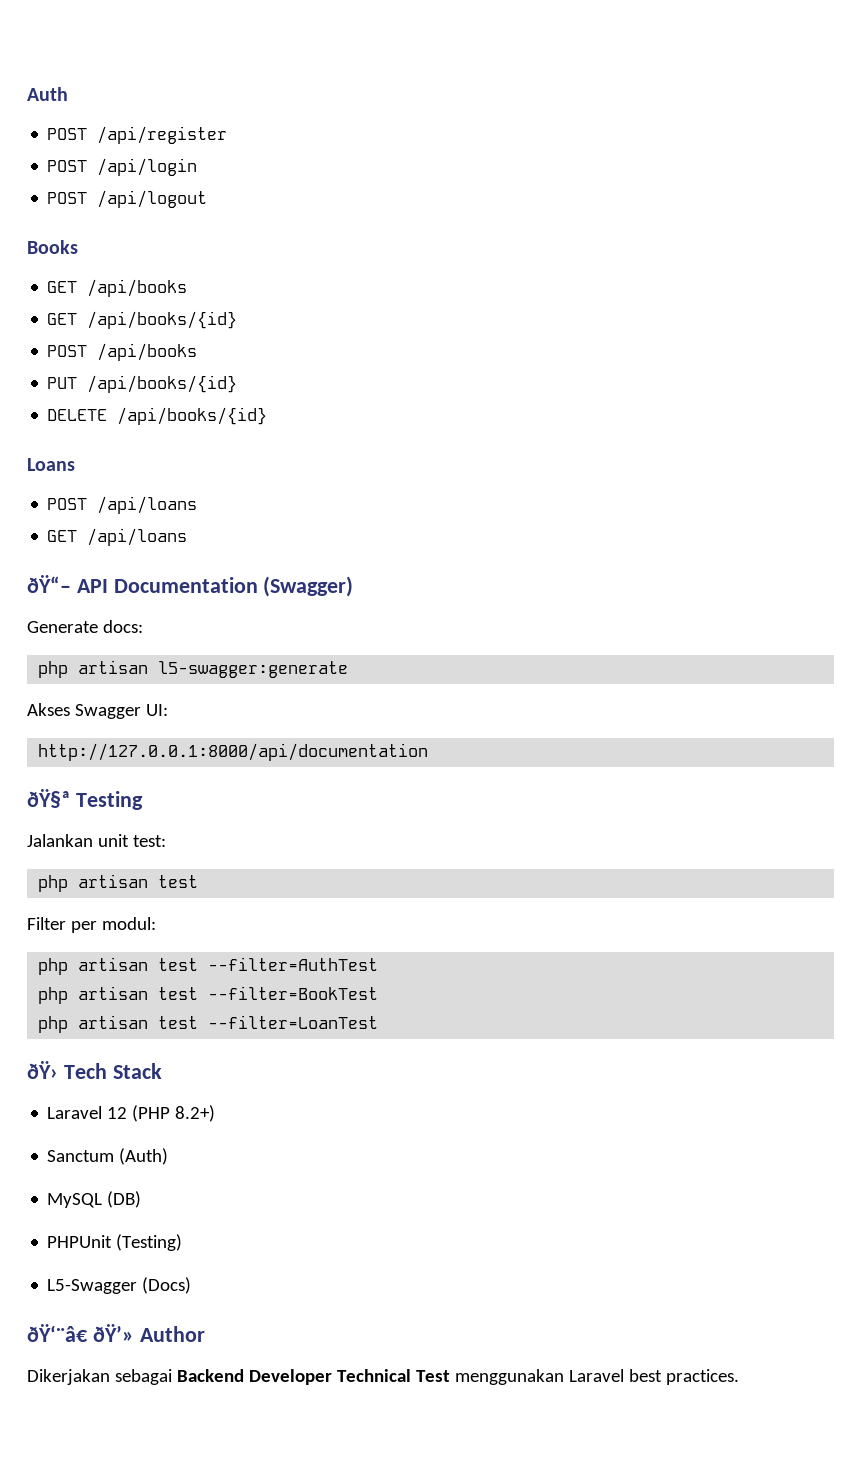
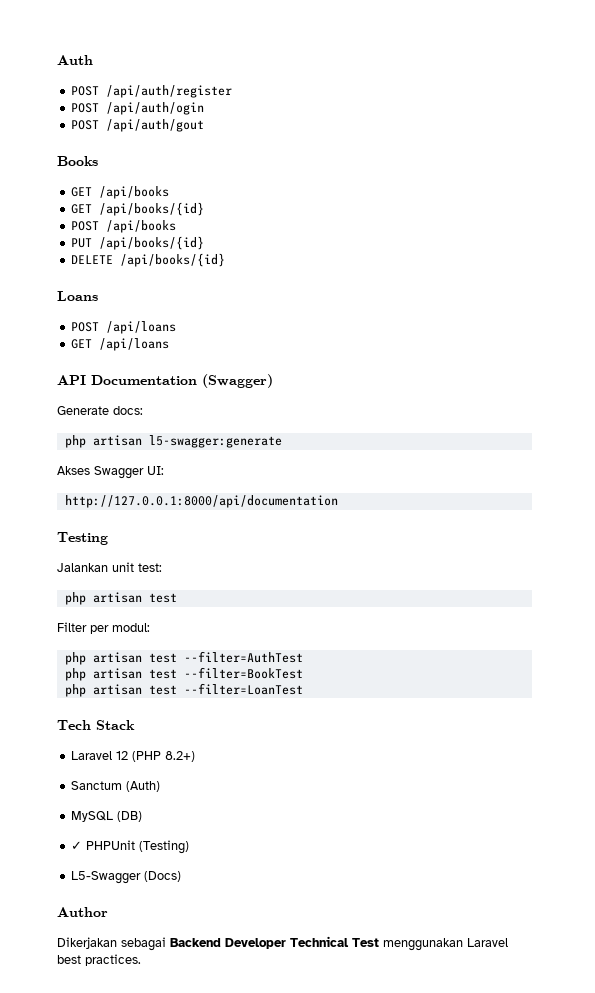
[97,126,228,144] [47,158,198,176] [47,190,208,208] /api/register // POST /api/login // POST /api/logout -> [106,85,233,98] [71,102,205,115] [71,119,205,132] /api/auth/register // POST /api/auth/ogin // POST /api/auth/gout
[27,575,71,593] ðŸ“– -> (170, 344) none
[27,789,70,808] ðŸ§ª -> (338, 501) none
[27,1061,58,1079] ðŸ› -> (303, 689) none
(142, 1199) none -> [71,841,83,850] ✓
[27,1324,134,1342] ðŸ‘¨â€ ðŸ’» -> (182, 876) none

